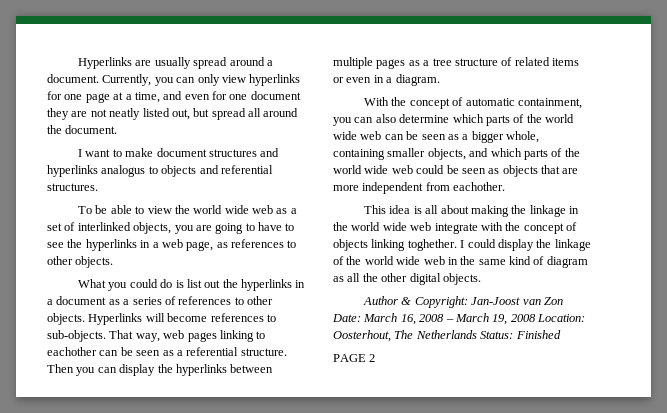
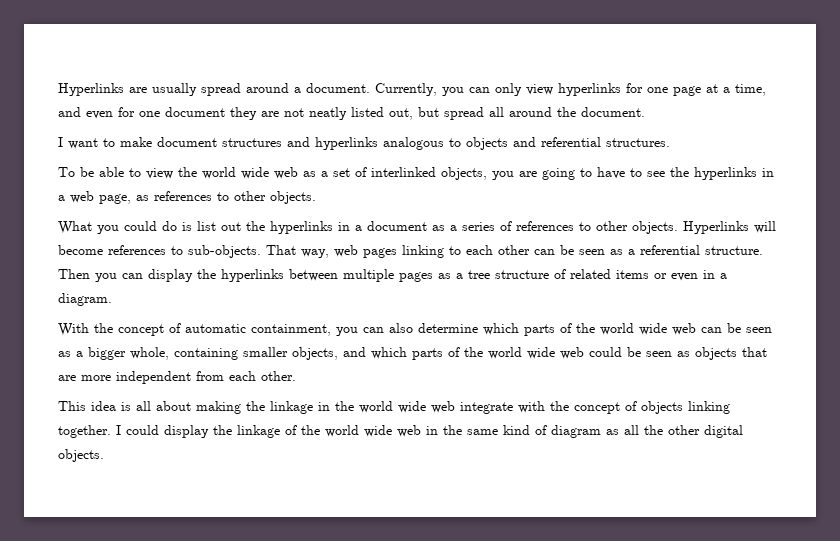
[101,165,146,177] analogus -> [383,137,444,150] analogous
[47,347,97,356] eachother -> [466,245,530,255] each other
[453,182,506,191] eachother. -> [229,371,296,381] each other.
[407,239,457,251] toghether. -> [58,425,111,438] together.
[363,296,563,308] [332,313,585,325] [333,330,561,342] [333,354,376,362] // Author & Copyright: Jan-Joost van Zon Date: March 16, 2008 – March 19, 2008 Location: Oosterhout, The Netherlands Status: Finished // PAGE 2 -> (104, 455) none

